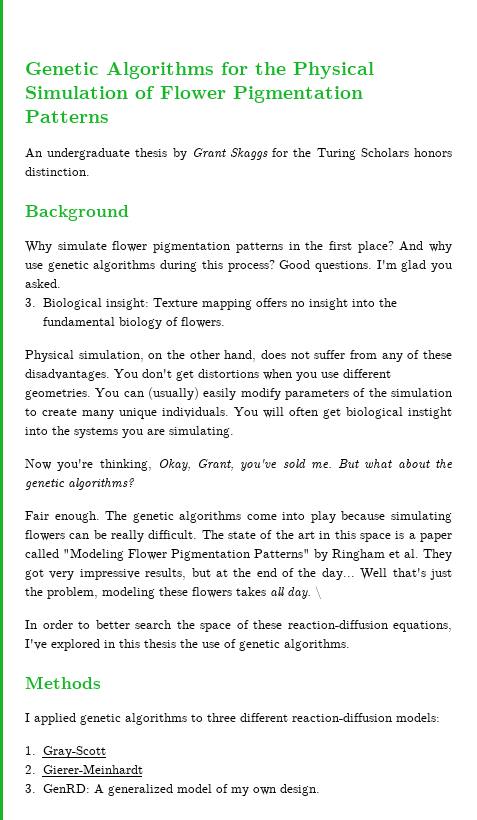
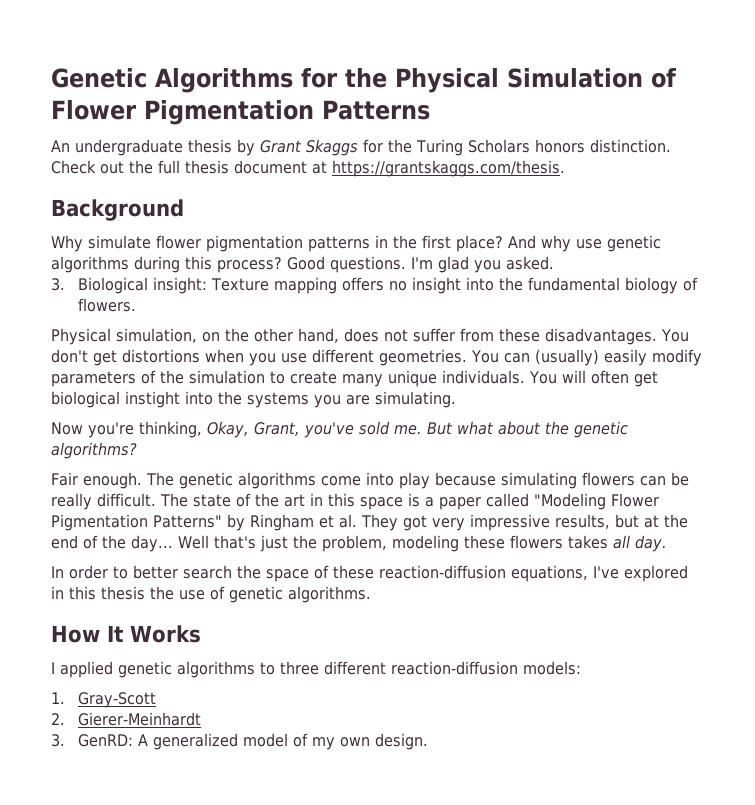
(90, 171) none -> [51,160,565,177] Check out the full thesis document at https://grantskaggs.com/thesis.
[381,350,420,362] any of -> (494, 335) none
[315,586,322,600] \ -> (667, 543) none
[25,676,101,689] Methods -> [51,625,201,643] How It Works

